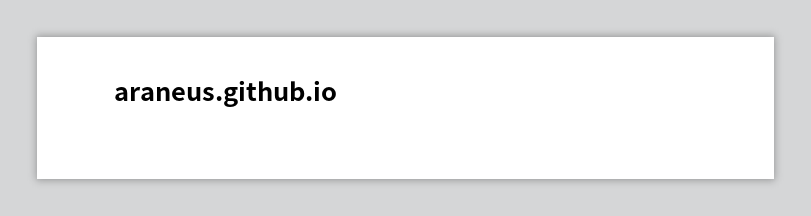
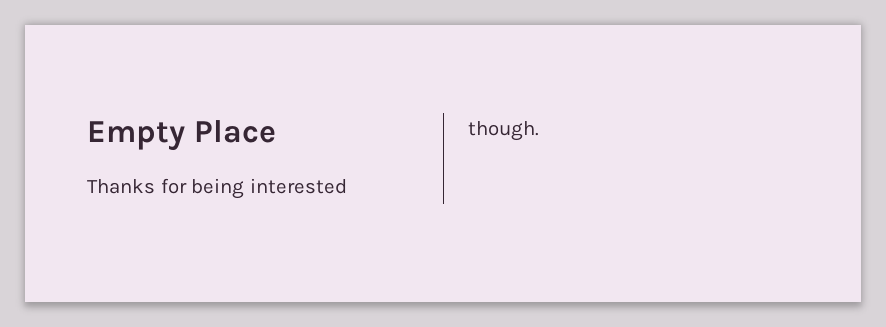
[114,80,337,107] araneus.github.io -> [87,120,276,151] [87,178,347,199] [468,121,539,141] Empty Place // Thanks for being interested though.

